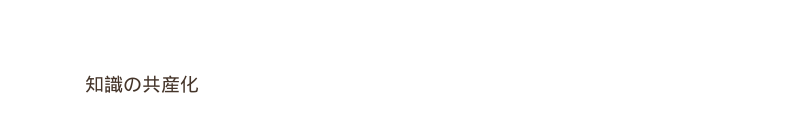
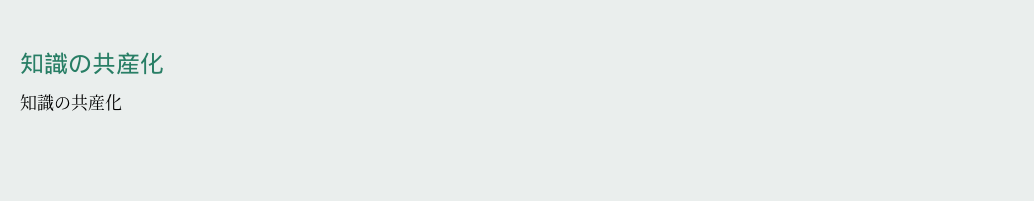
[85,75,199,93] 知識の共産化 -> [20,52,164,75] [20,94,122,112] 知識の共産化 // 知識の共産化

